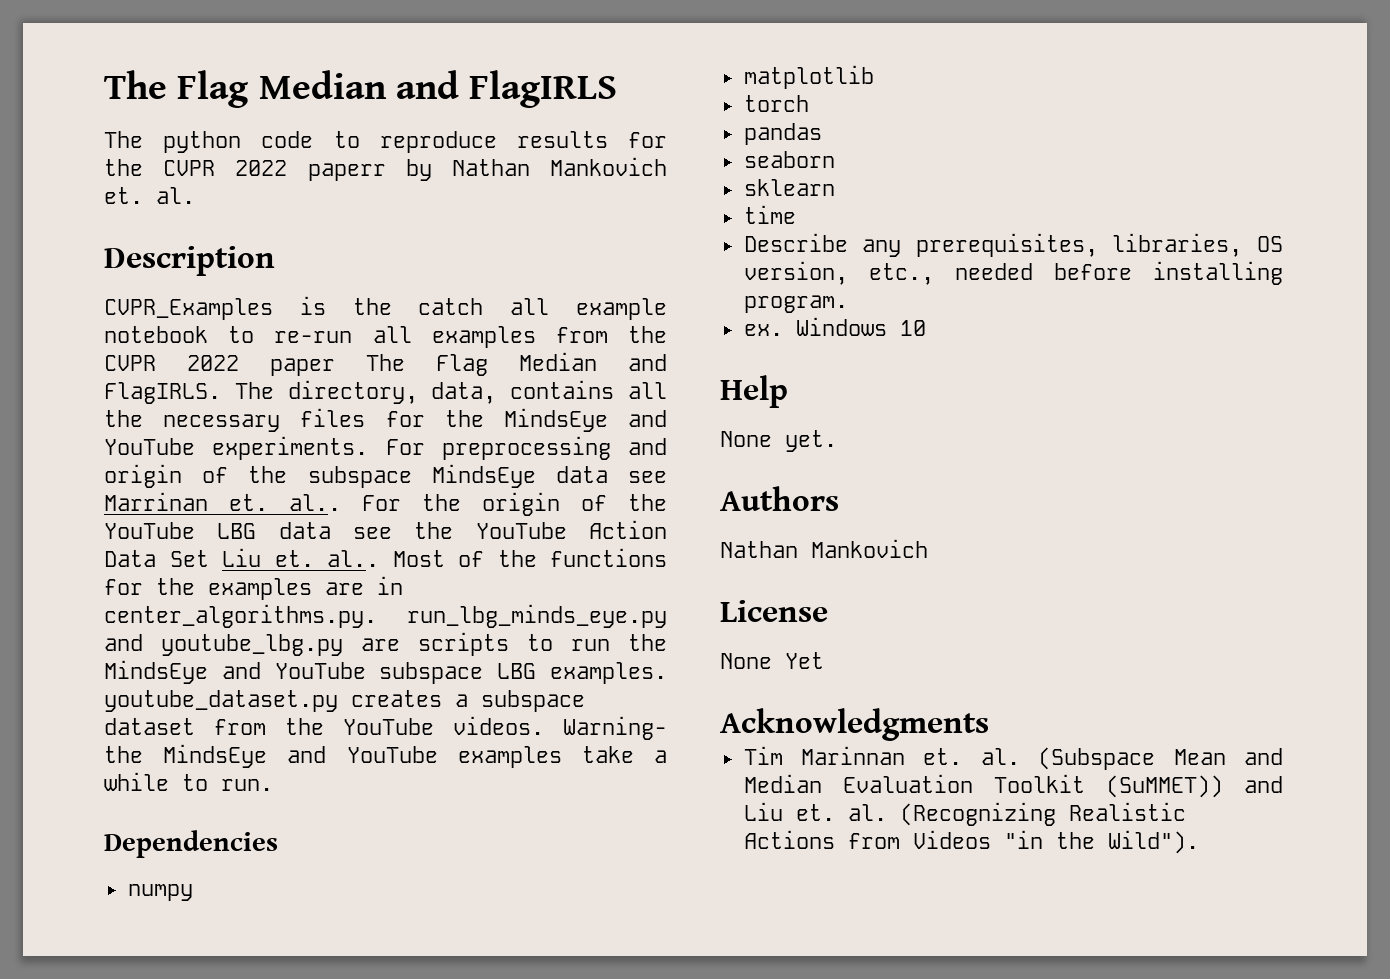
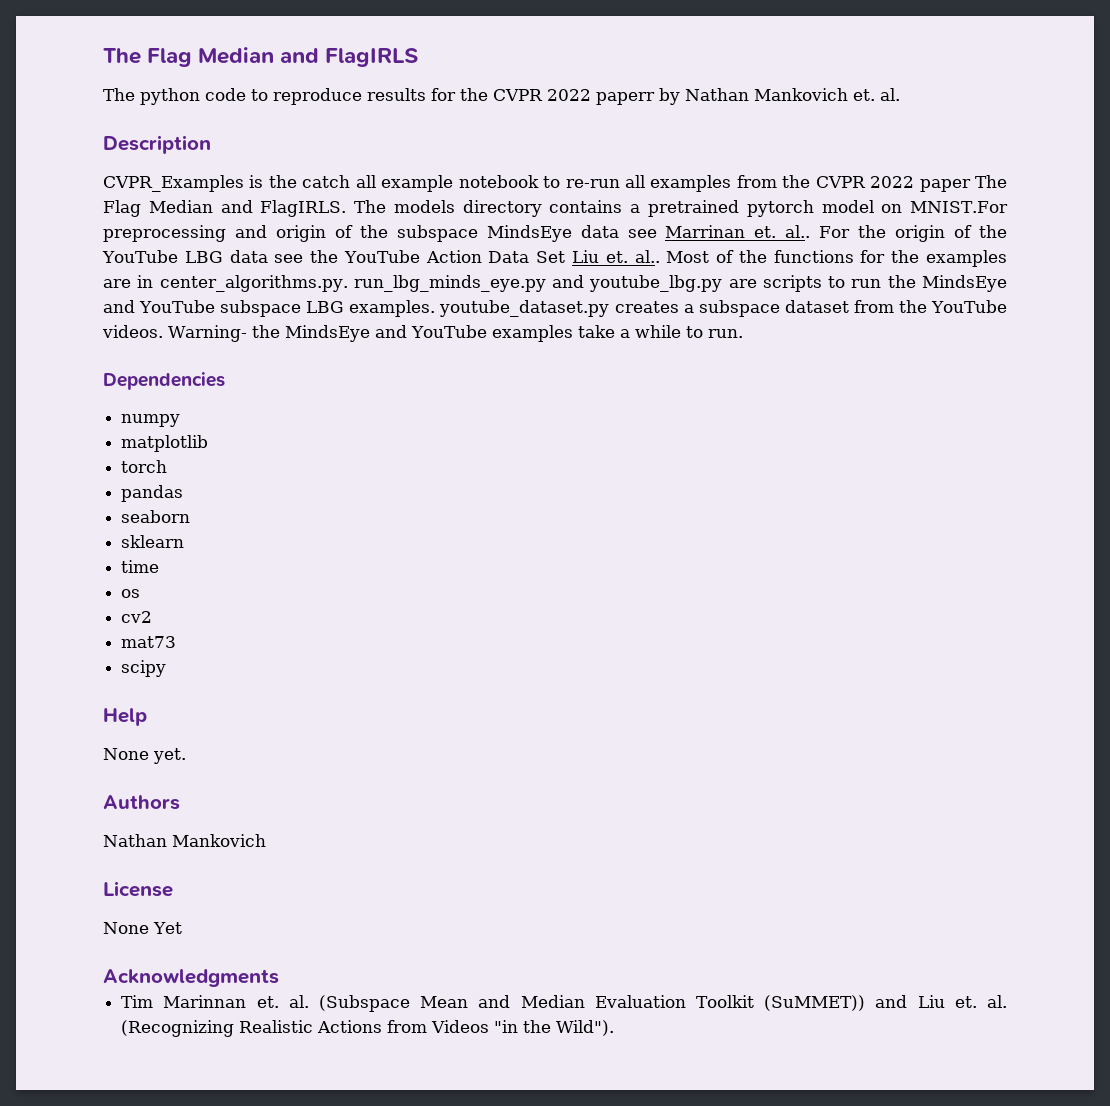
[287,380,667,404] [104,408,668,432] [104,436,425,460] directory, data, contains all the necessary files for the MindsEye and YouTube experiments. For -> [393,200,1009,217] models directory contains a pretrained pytorch model on MNIST.For
[743,233,1283,257] [743,261,1283,285] [743,295,848,313] [743,317,926,336] Describe any prerequisites, libraries, OS version, etc., needed before installing program. // ex. Windows 10 -> [121,589,141,598] [121,611,153,623] [121,636,177,648] [121,660,167,677] os // cv2 // mat73 // scipy

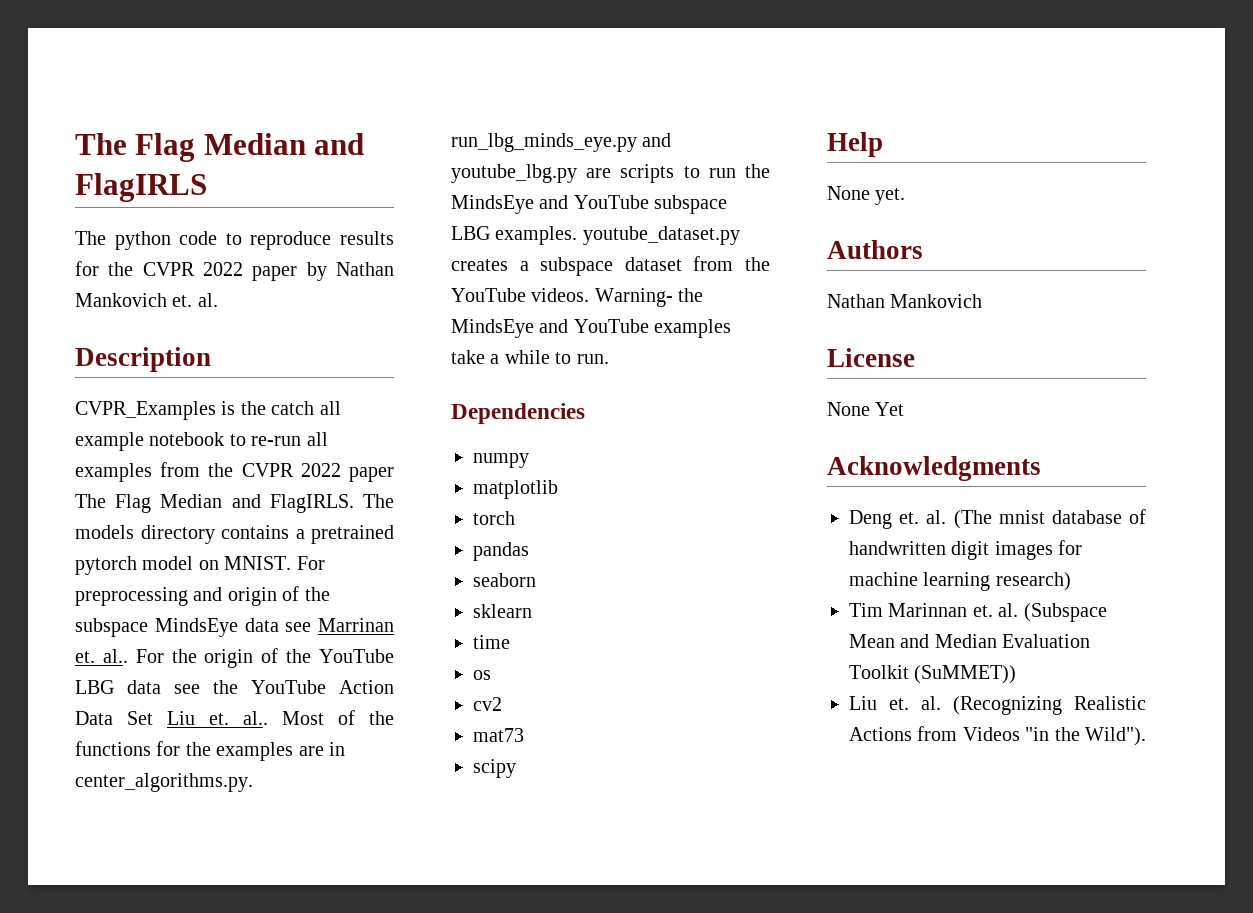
[596,92,655,105] paperr -> [252,266,298,281] paper
[910,201,1009,213] MNIST.For -> [224,556,325,570] MNIST. For
(279, 978) none -> [849,509,1146,529] [849,540,1083,560] [849,572,1071,591] // Deng et. al. (The mnist database of handwritten digit images for machine learning research)
[875,995,908,1008] and -> (1017, 674) //

